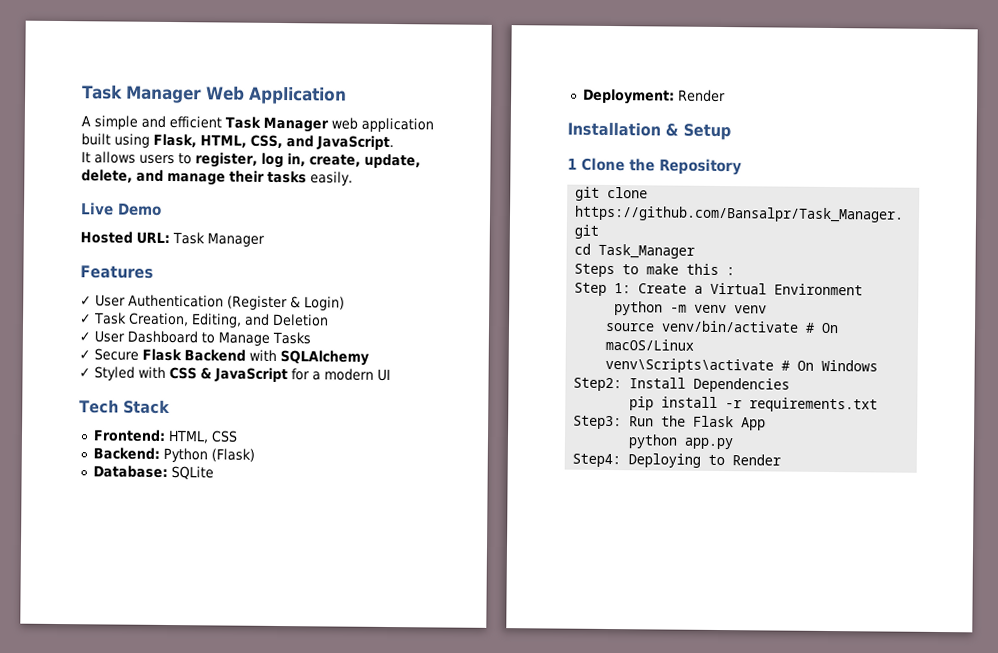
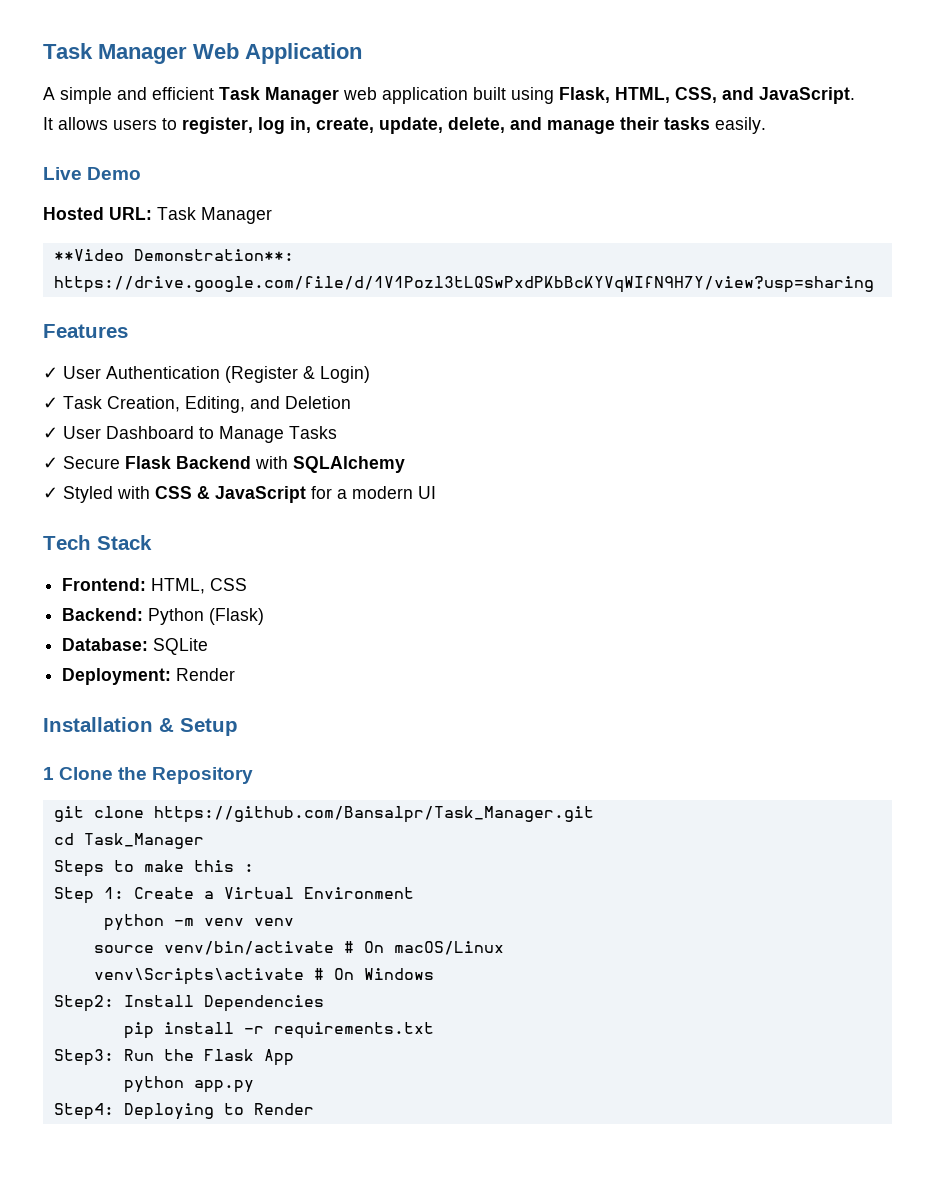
(265, 239) none -> [53,249,294,261] [53,276,874,293] // **Video Demonstration**: https://drive.google.com/file/d/1V1Pozl3tLQSwPxdPKbBcKYVqWIfN9H7Y/view?usp=sharing

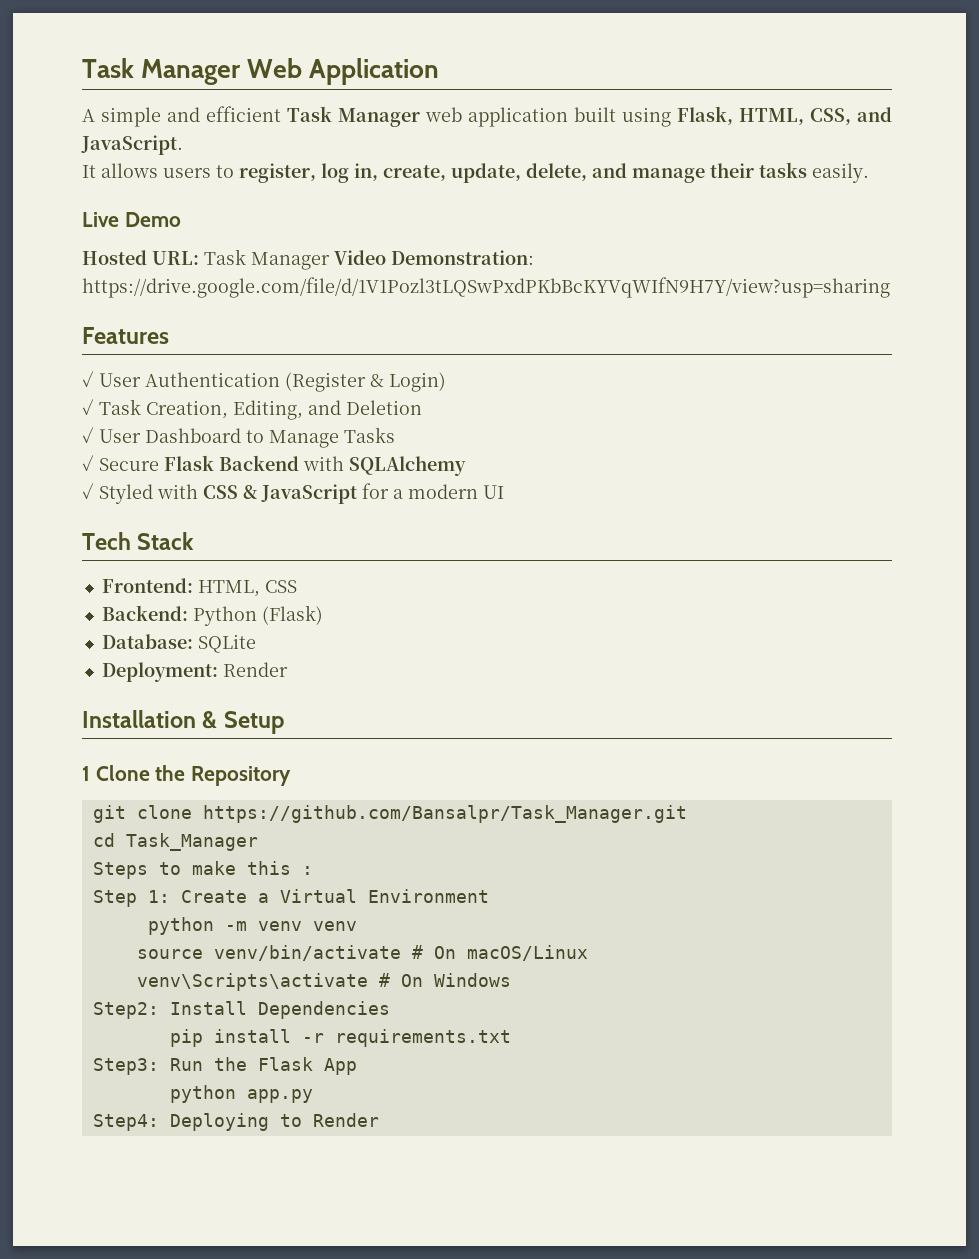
[53,249,294,261] // **Video Demonstration**: -> [334,250,534,265] Video Demonstration:

